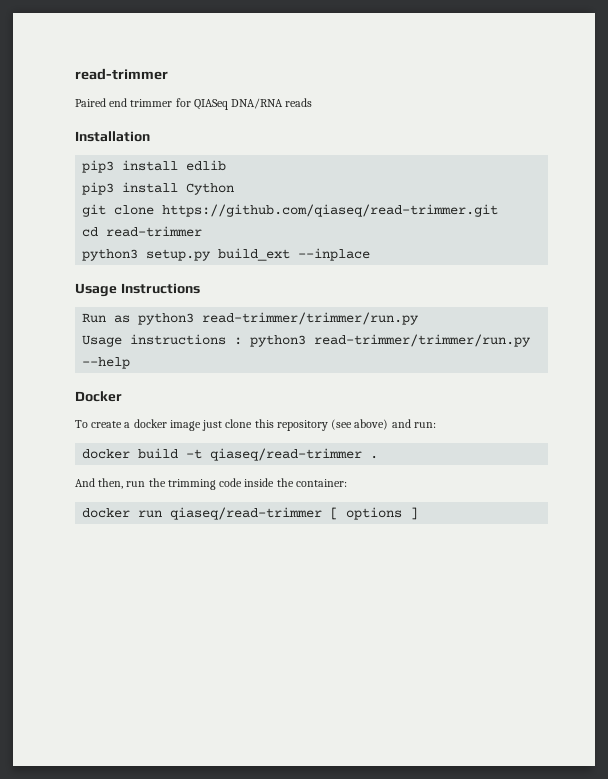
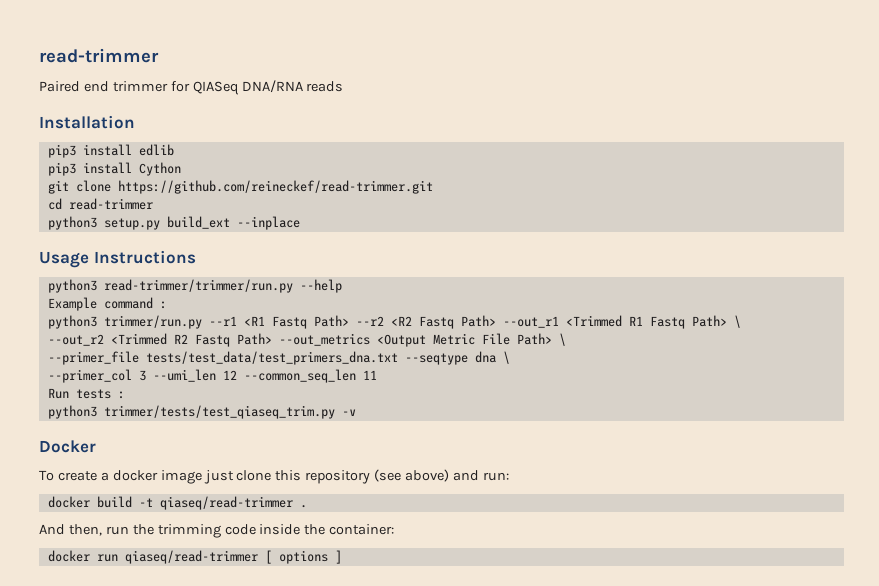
[162,204,499,217] https://github.com/qiaseq/read-trimmer.git -> [117,180,433,194] https://github.com/reineckef/read-trimmer.git
[82,312,420,325] [82,334,532,347] [82,357,131,369] Run as python3 read-trimmer/trimmer/run.py // Usage instructions : python3 read-trimmer/trimmer/run.py --help -> [47,279,342,293] [47,297,167,311] [47,315,741,329] [47,333,566,347] [47,351,510,365] [47,369,377,383] [47,388,125,399] [47,405,356,419] python3 read-trimmer/trimmer/run.py --help // Example command : // python3 trimmer/run.py --r1 <R1 Fastq Path> --r2 <R2 Fastq Path> --out_r1 <Trimmed R1 Fastq Path> \ // --out_r2 <Trimmed R2 Fastq Path> --out_metrics <Output Metric File Path> \ // --primer_file tests/test_data/test_primers_dna.txt --seqtype dna \ // --primer_col 3 --umi_len 12 --common_seq_len 11 // Run tests : // python3 trimmer/tests/test_qiaseq_trim.py -v

